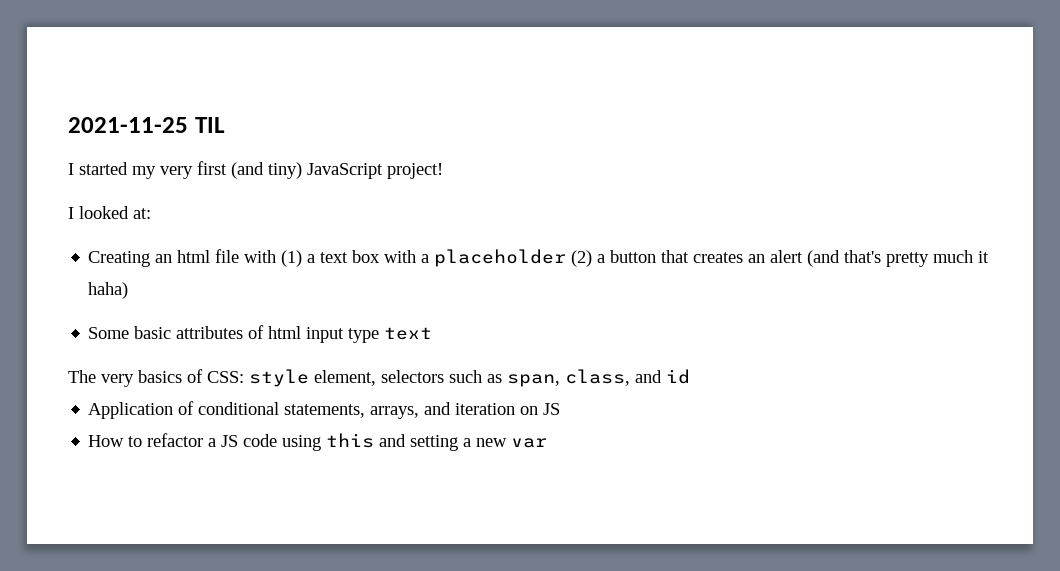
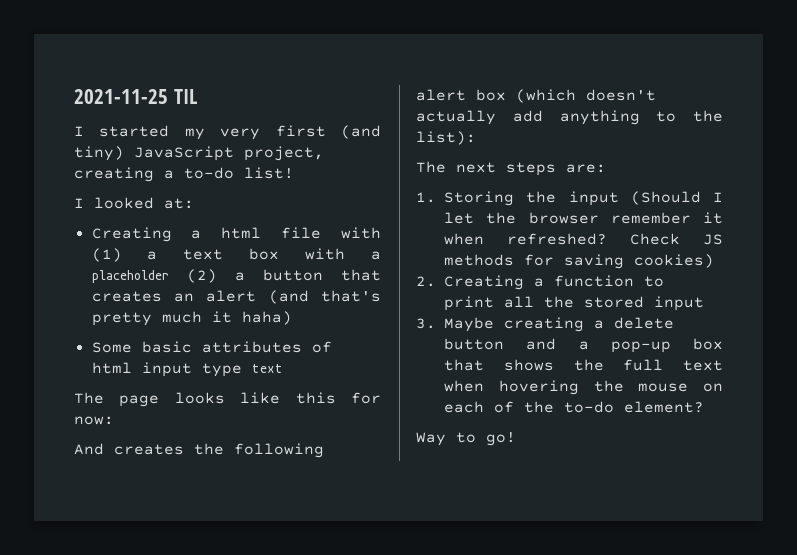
[387,163,443,179] project! -> [244,146,324,161] [74,167,294,182] project, creating a to-do list!
[155,254,173,263] an -> [191,230,202,239] a
[101,369,690,387] [88,401,561,419] [88,433,548,451] very basics of CSS: style element, selectors such as span, class, and id // Application of conditional statements, arrays, and iteration on JS // How to refactor a JS code using this and setting a new var -> [119,392,381,407] [74,416,114,425] [74,443,324,458] [416,89,656,103] [416,110,723,125] [416,131,476,145] [416,161,606,176] [416,191,723,206] [444,212,723,224] [444,233,723,245] [444,254,714,269] [416,275,664,290] [444,296,704,311] [416,317,674,332] [444,338,723,353] [444,359,723,371] [444,380,723,395] [444,401,704,413] [416,432,516,446] page looks like this for now: // And creates the following alert box (which doesn't actually add anything to the list): // The next steps are: // 1. Storing the input (Should I let the browser remember it when refreshed? Check JS methods for saving cookies) // 2. Creating a function to print all the stored input // 3. Maybe creating a delete button and a pop-up box that shows the full text when hovering the mouse on each of the to-do element? // Way to go!

